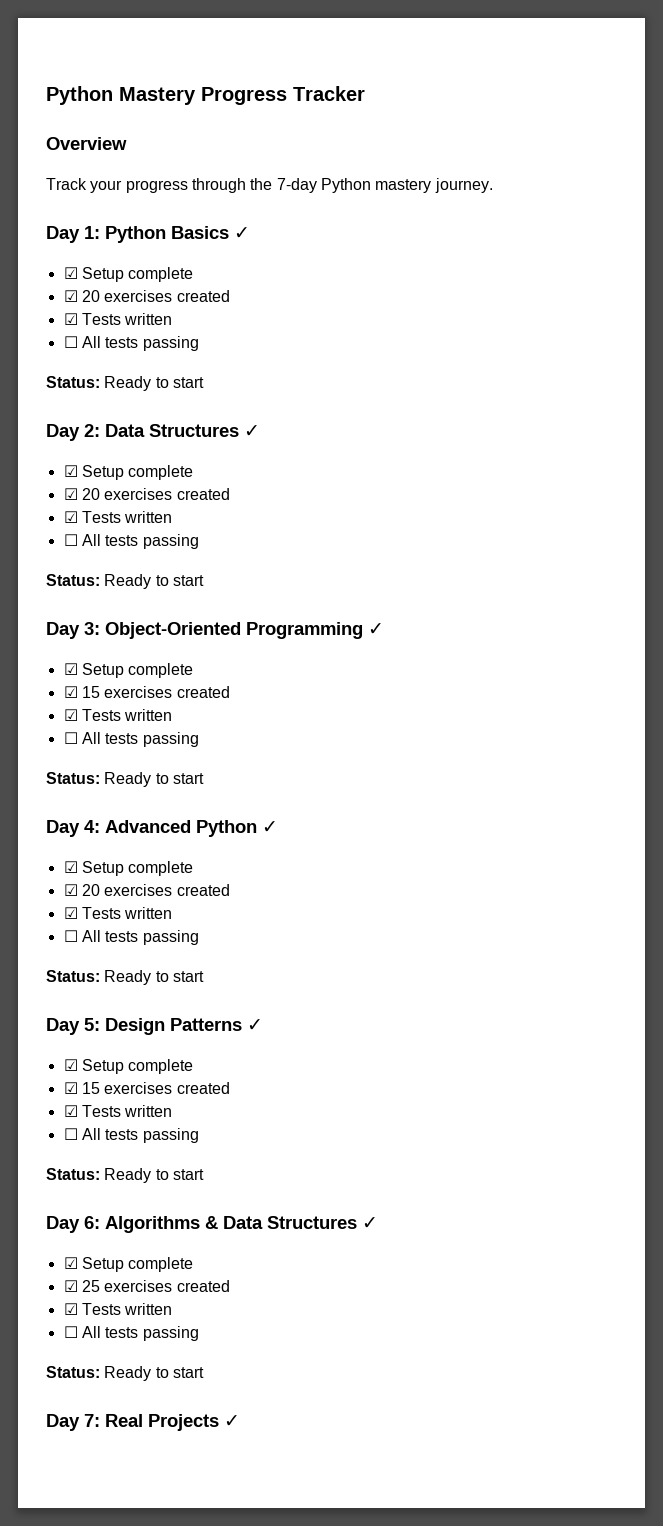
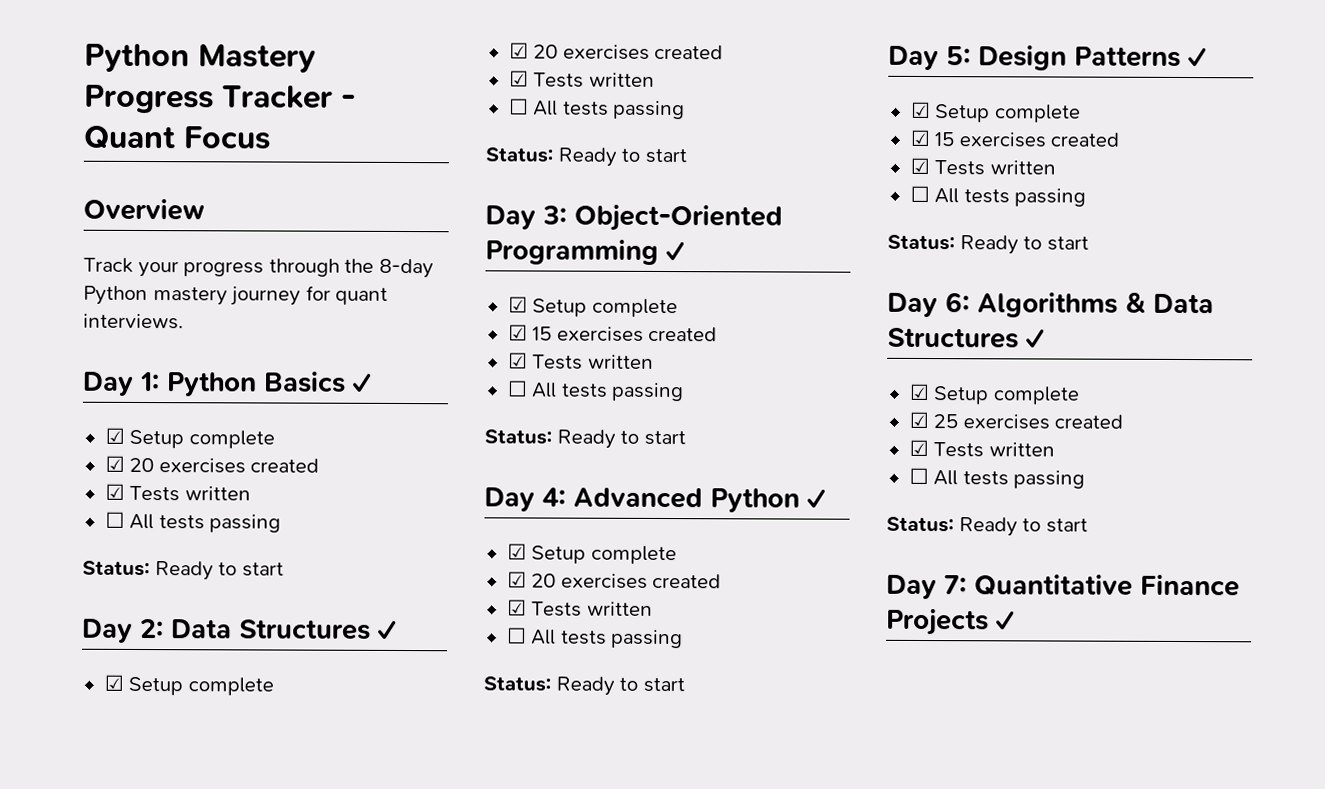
(365, 93) none -> [341,94,356,108] [83,125,271,150] - Quant Focus
[276,178,317,193] 7-day -> [378,258,434,279] 8-day
[434,178,493,193] journey. -> [230,285,389,306] [83,313,184,330] journey for quant interviews.
[105,1414,143,1427] Real -> [974,574,1240,597] Quantitative Finance

